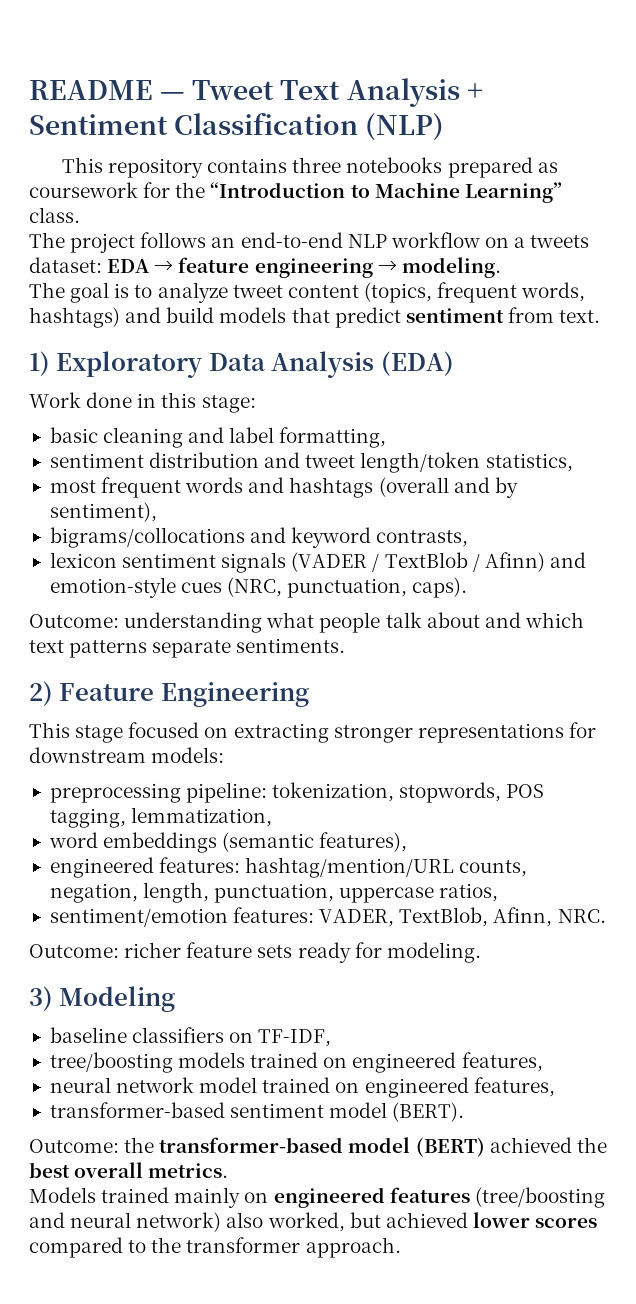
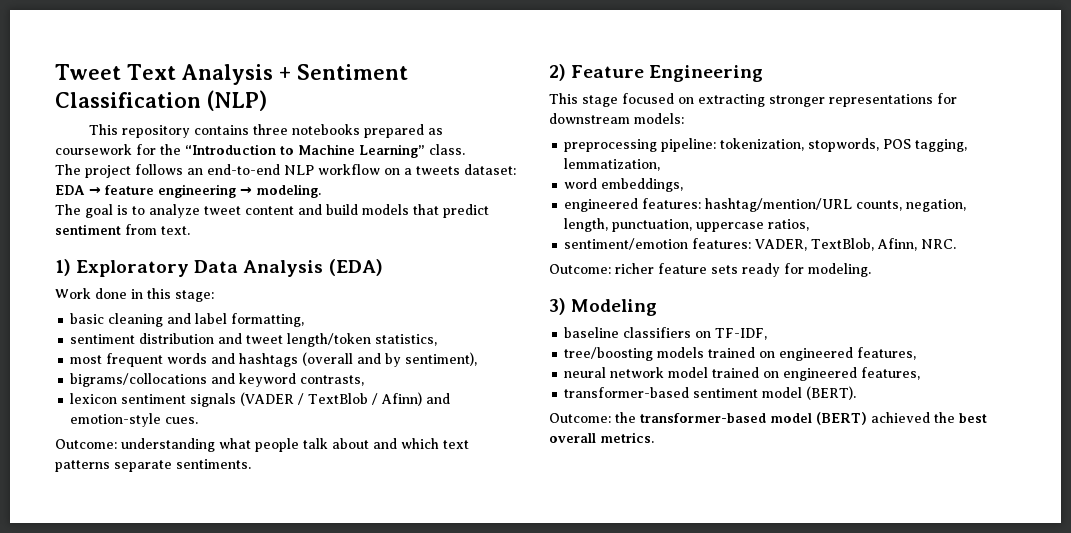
[29,80,186,100] README — -> (55, 72) none
[363,282,586,303] [29,307,120,328] (topics, frequent words, hashtags) -> (294, 210) none
[181,577,468,598] cues (NRC, punctuation, caps). -> [165,417,199,424] cues.
[103,832,408,853] embeddings (semantic features), -> [601,178,684,192] embeddings,
[29,1187,605,1208] [29,1212,598,1232] [29,1237,401,1258] // Models trained mainly on engineered features (tree/boosting and neural network) also worked, but achieved lower scores compared to the transformer approach. -> (654, 437) none

